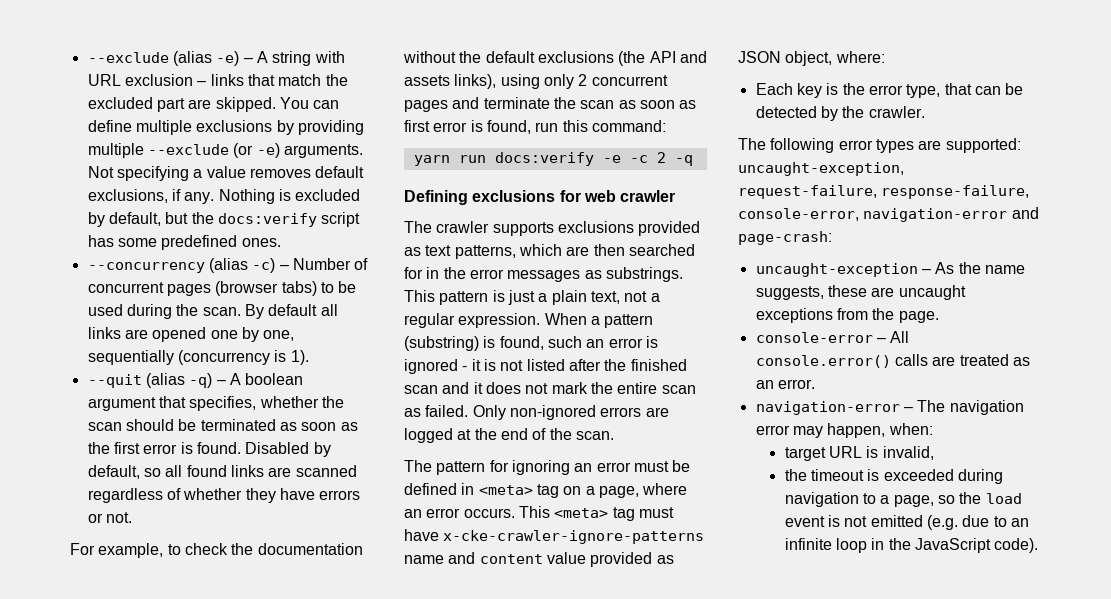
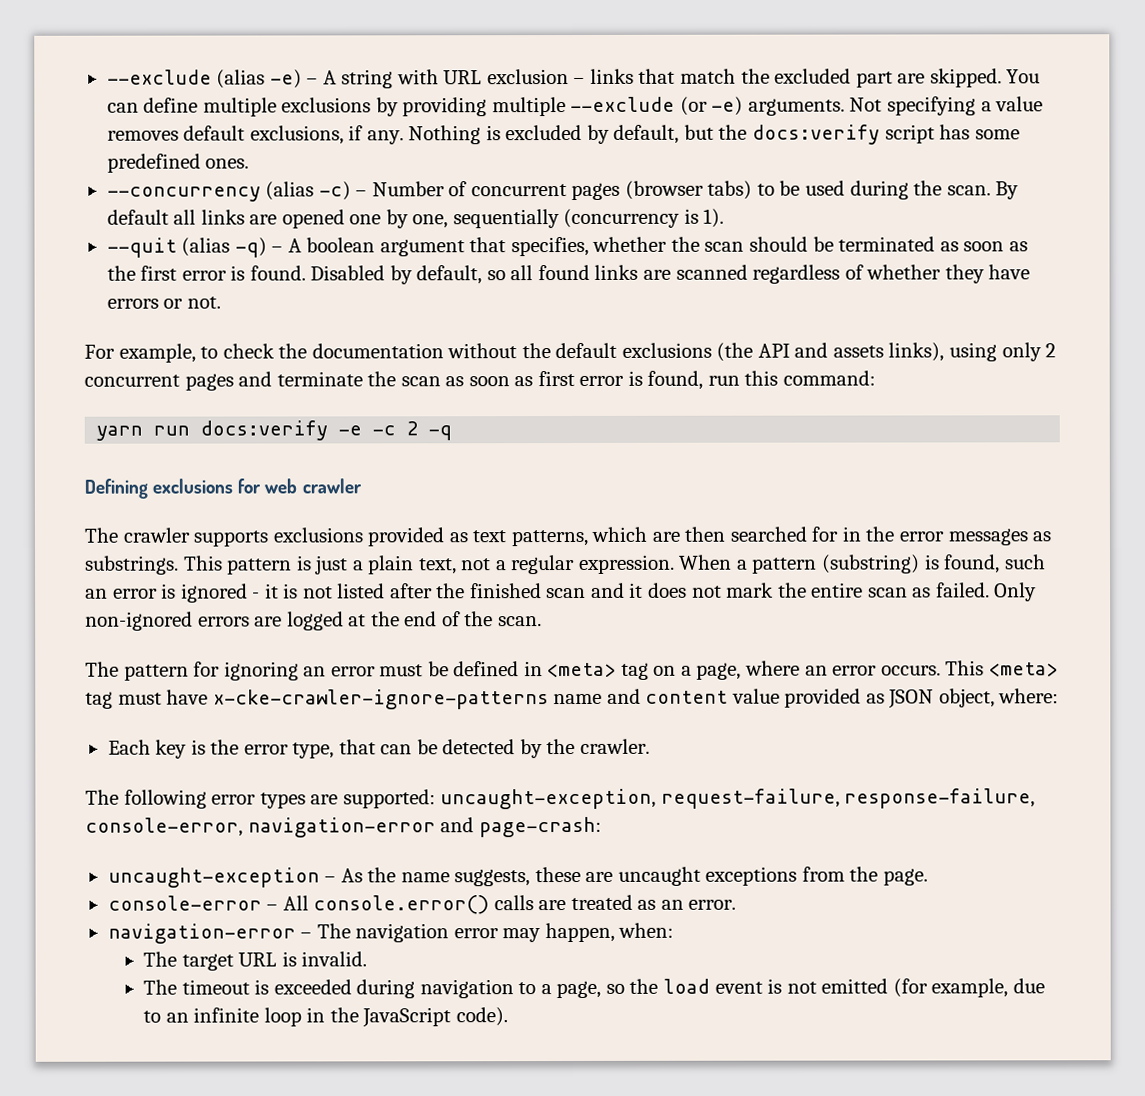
(933, 429) none -> [143,951,178,967] The
[882,446,934,460] [784,469,807,481] invalid, // the -> [301,951,368,967] [143,979,178,995] invalid. // The
[926,515,958,530] (e.g. -> [892,978,1009,998] (for example,

